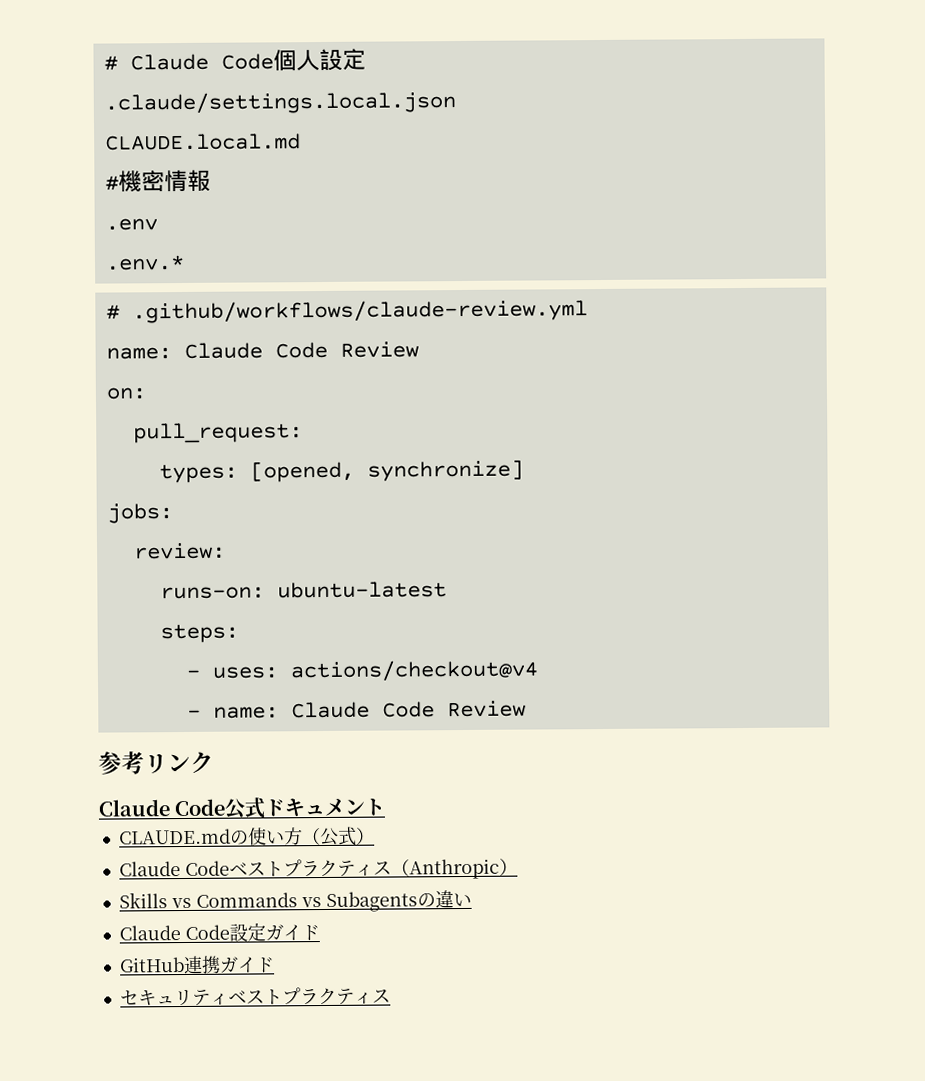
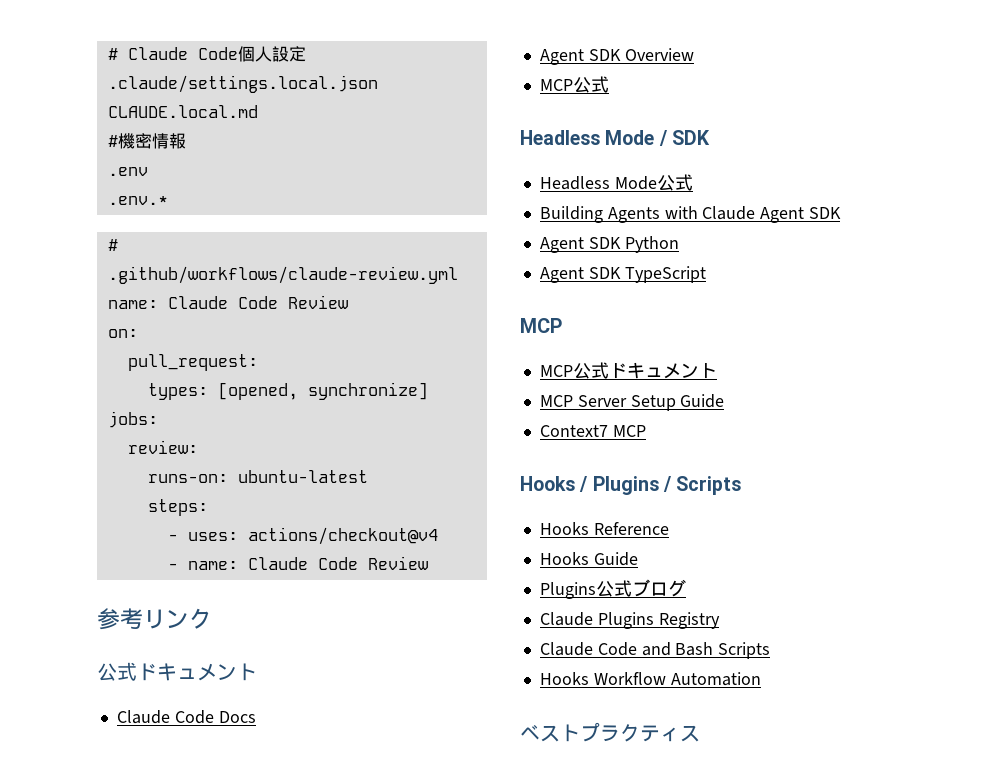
[98,797,386,820] [118,826,375,847] [118,858,518,880] [118,890,472,912] [118,922,320,942] [118,955,275,975] [119,987,391,1006] Claude Code公式ドキュメント // CLAUDE.mdの使い方（公式） // Claude Codeベストプラクティス（Anthropic） // Skills vs Commands vs Subagentsの違い // Claude Code設定ガイド // GitHub連携ガイド // セキュリティベストプラクティス -> [97,662,257,681] [116,710,256,724] [539,48,694,65] [539,76,609,93] [520,130,710,146] [539,174,693,191] [539,206,842,223] [539,236,679,253] [539,266,706,283] [520,318,562,333] [539,362,717,379] [539,394,725,411] [539,425,646,437] [520,476,742,495] [539,522,669,535] [539,552,638,566] [539,579,686,599] [539,612,720,629] [539,642,771,659] [539,672,761,686] [520,722,700,742] 公式ドキュメント // Claude Code Docs // Agent SDK Overview // MCP公式 // Headless Mode / SDK // Headless Mode公式 // Building Agents with Claude Agent SDK // Agent SDK Python // Agent SDK TypeScript // MCP // MCP公式ドキュメント // MCP Server Setup Guide // Context7 MCP // Hooks / Plugins / Scripts // Hooks Reference // Hooks Guide // Plugins公式ブログ // Claude Plugins Registry // Claude Code and Bash Scripts // Hooks Workflow Automation // ベストプラクティス

